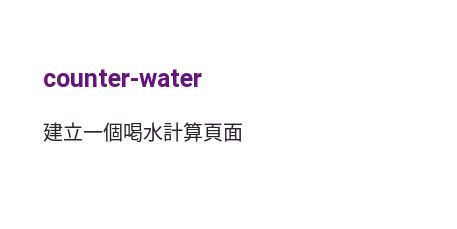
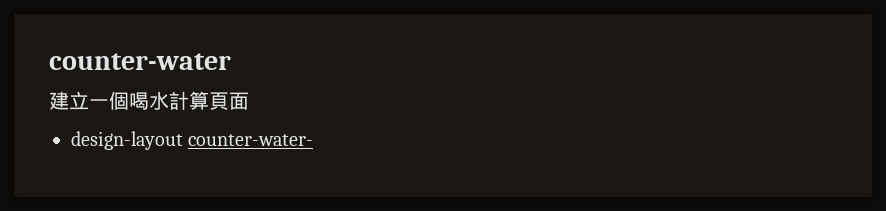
(243, 132) none -> [71,131,314,150] // design-layout counter-water-

